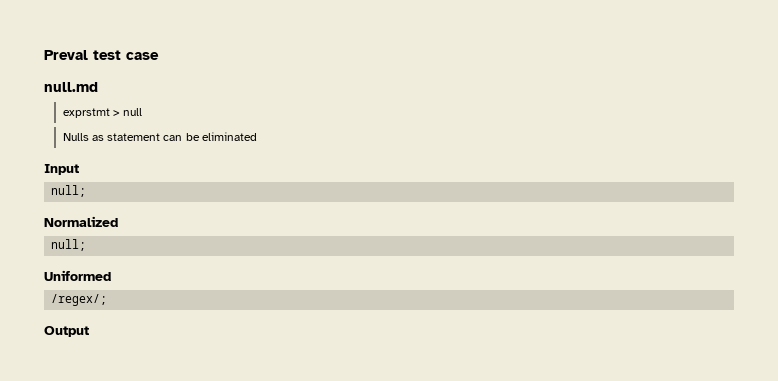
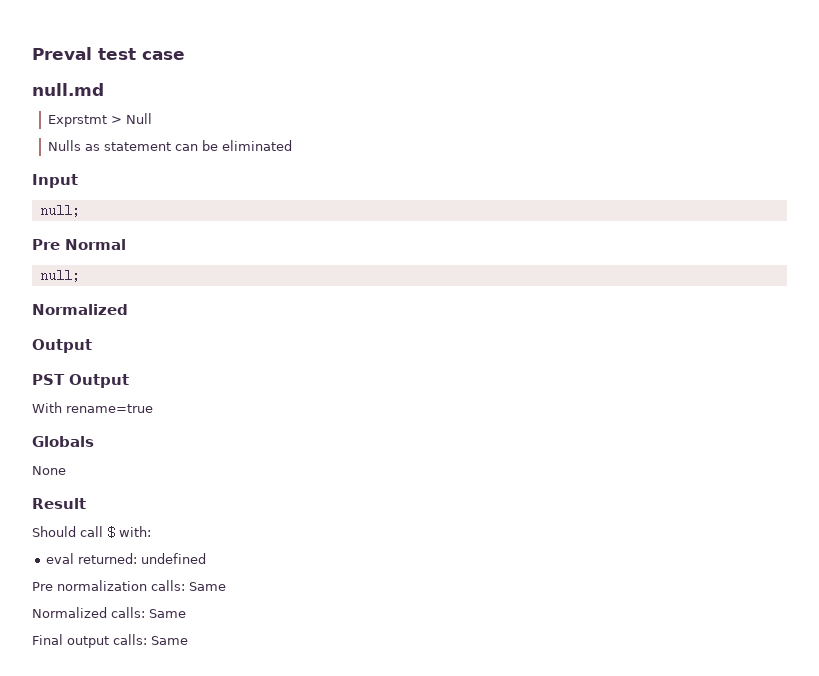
[62,108,143,118] exprstmt > null -> [47,113,152,127] Exprstmt > Null
[44,216,118,227] [51,239,87,251] [44,270,111,281] [51,294,108,306] [44,326,89,337] Normalized // null; // Uniformed // /regex/; // Output -> [32,239,126,250] [39,269,80,282] [32,304,128,315] [32,339,92,353] [32,374,129,388] [32,402,153,413] [32,436,94,447] [32,466,66,475] [32,498,86,509] [32,526,151,539] [46,553,207,564] [32,580,226,591] [32,607,186,618] [32,634,188,648] Pre Normal // null; // Normalized // Output // PST Output // With rename=true // Globals // None // Result // Should call $ with: // eval returned: undefined // Pre normalization calls: Same // Normalized calls: Same // Final output calls: Same

